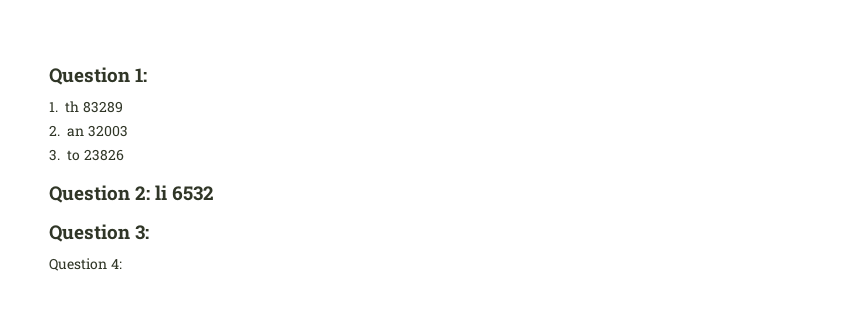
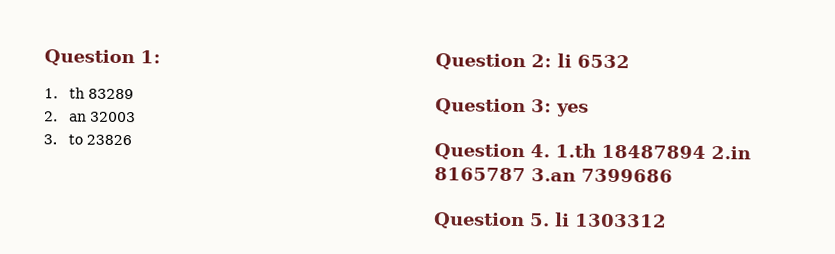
[49,258,122,271] // Question 4: -> [556,103,589,117] [434,143,751,161] [434,167,673,183] [433,212,667,230] yes // Question 4. 1.th 18487894 2.in 8165787 3.an 7399686 // Question 5. li 1303312

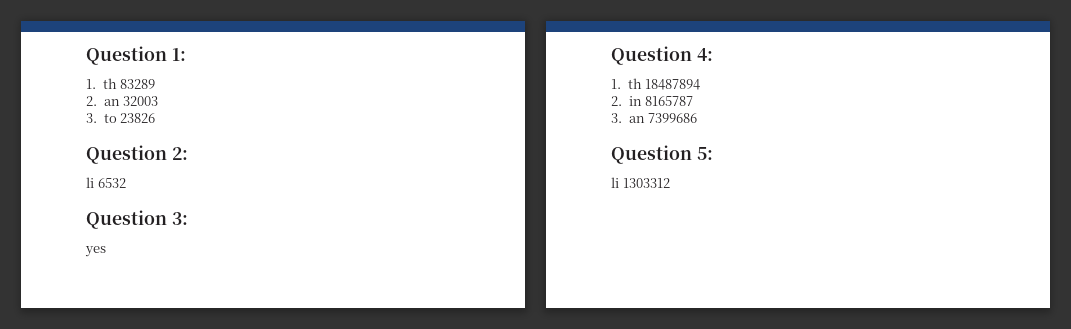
(552, 61) none -> (188, 153) //
(552, 106) none -> (188, 218) //
[530,143,596,158] 4. 1.th -> [696,48,713,61] [611,78,642,89] 4: // 1. th
[711,145,751,160] 2.in -> [611,96,642,106] // 2. in
[531,168,576,182] 3.an -> [611,113,645,123] // 3. an
[530,213,550,227] 5. -> [696,147,713,160] 5: //

